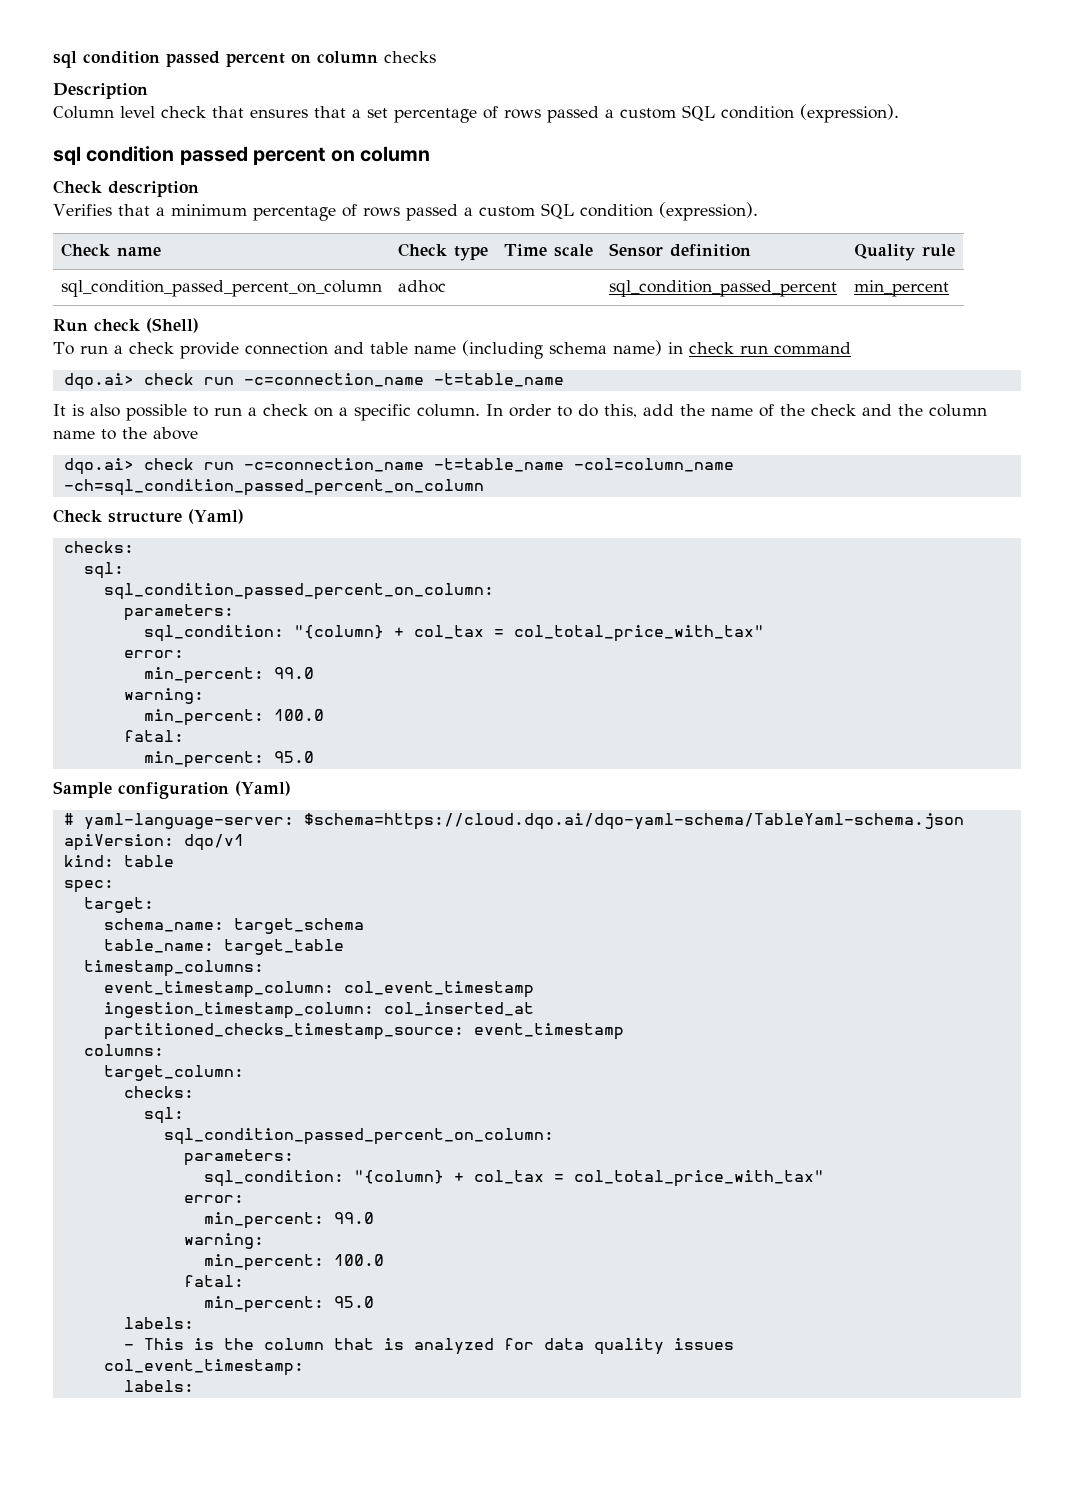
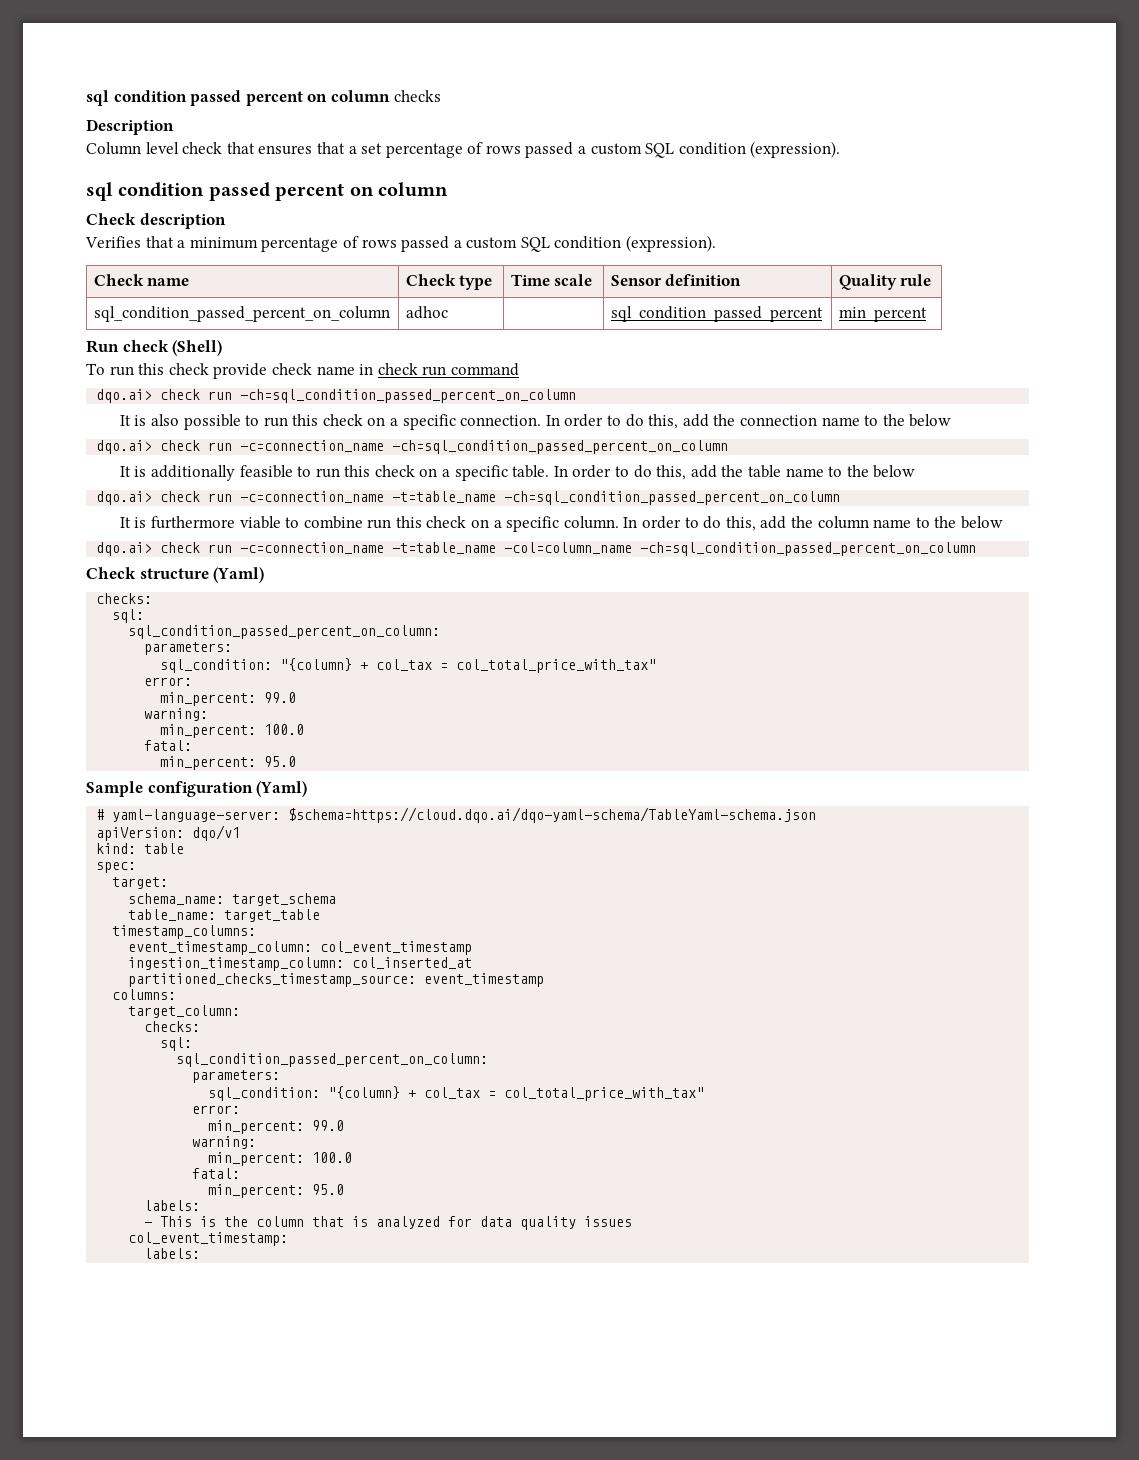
[113,345,123,354] a -> [138,363,165,375] this
[244,340,662,359] connection and table name (including schema name) -> [271,363,355,375] check name
[243,373,564,387] -c=connection_name -t=table_name -> [240,389,577,403] -ch=sql_condition_passed_percent_on_column
[248,407,257,416] a -> [292,414,952,430] [96,440,729,454] [119,465,916,481] [96,491,841,505] [119,516,422,529] this check on a specific connection. In order to do this, add the connection name to the below // dqo.ai> check run -c=connection_name -ch=sql_condition_passed_percent_on_column // It is additionally feasible to run this check on a specific table. In order to do this, add the table name to the below // dqo.ai> check run -c=connection_name -t=table_name -ch=sql_condition_passed_percent_on_column // It is furthermore viable to combine run this
[711,404,923,417] name of the check and the -> (813, 522) none
[153,427,198,440] above -> [960,516,1003,529] below

